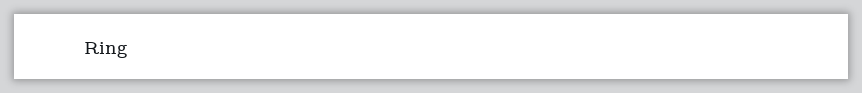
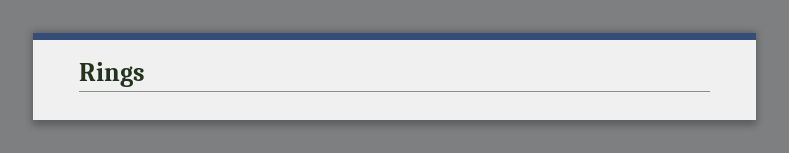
[84,42,128,58] Ring -> [79,62,145,87] Rings

